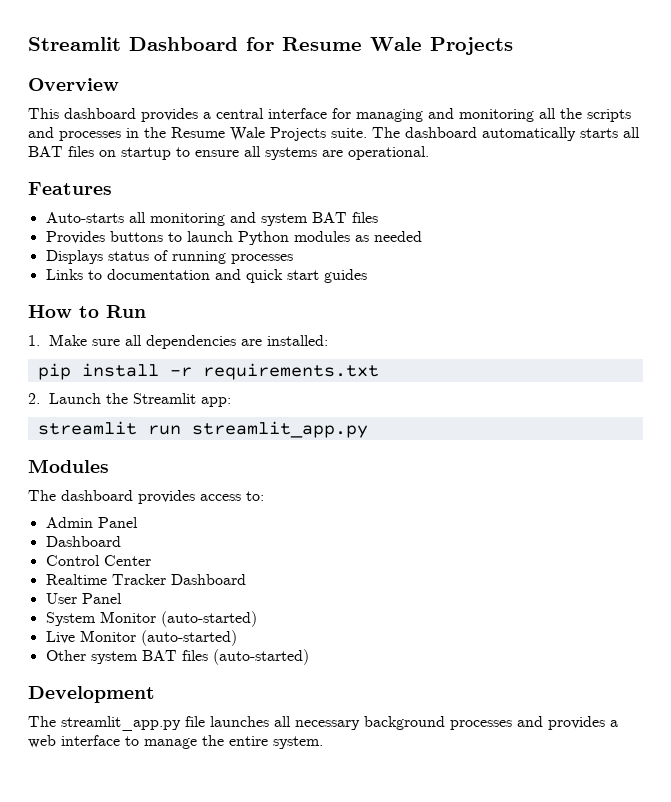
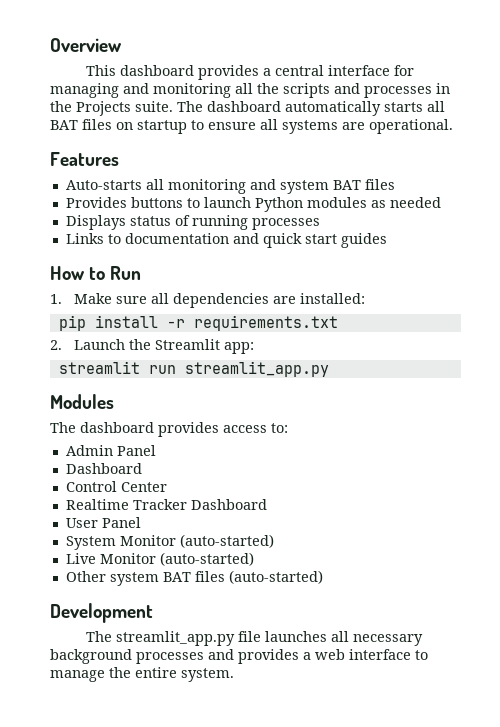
[28,37,513,55] Streamlit Dashboard for Resume Wale Projects // -> (50, 45) none
[171,127,265,141] Resume Wale -> (72, 106) none

